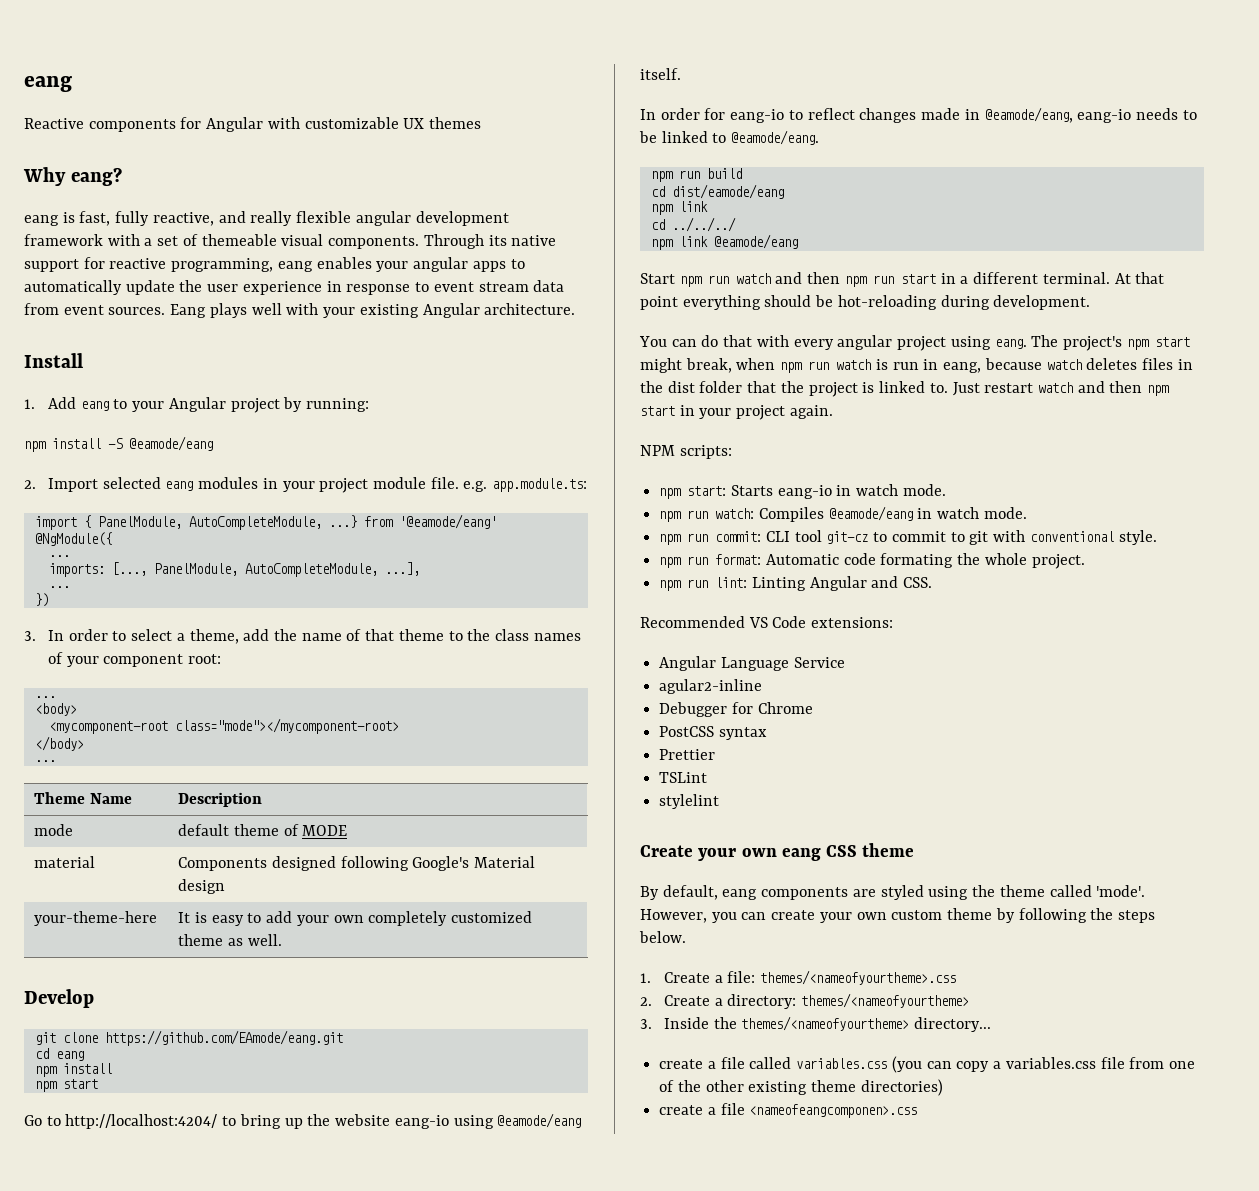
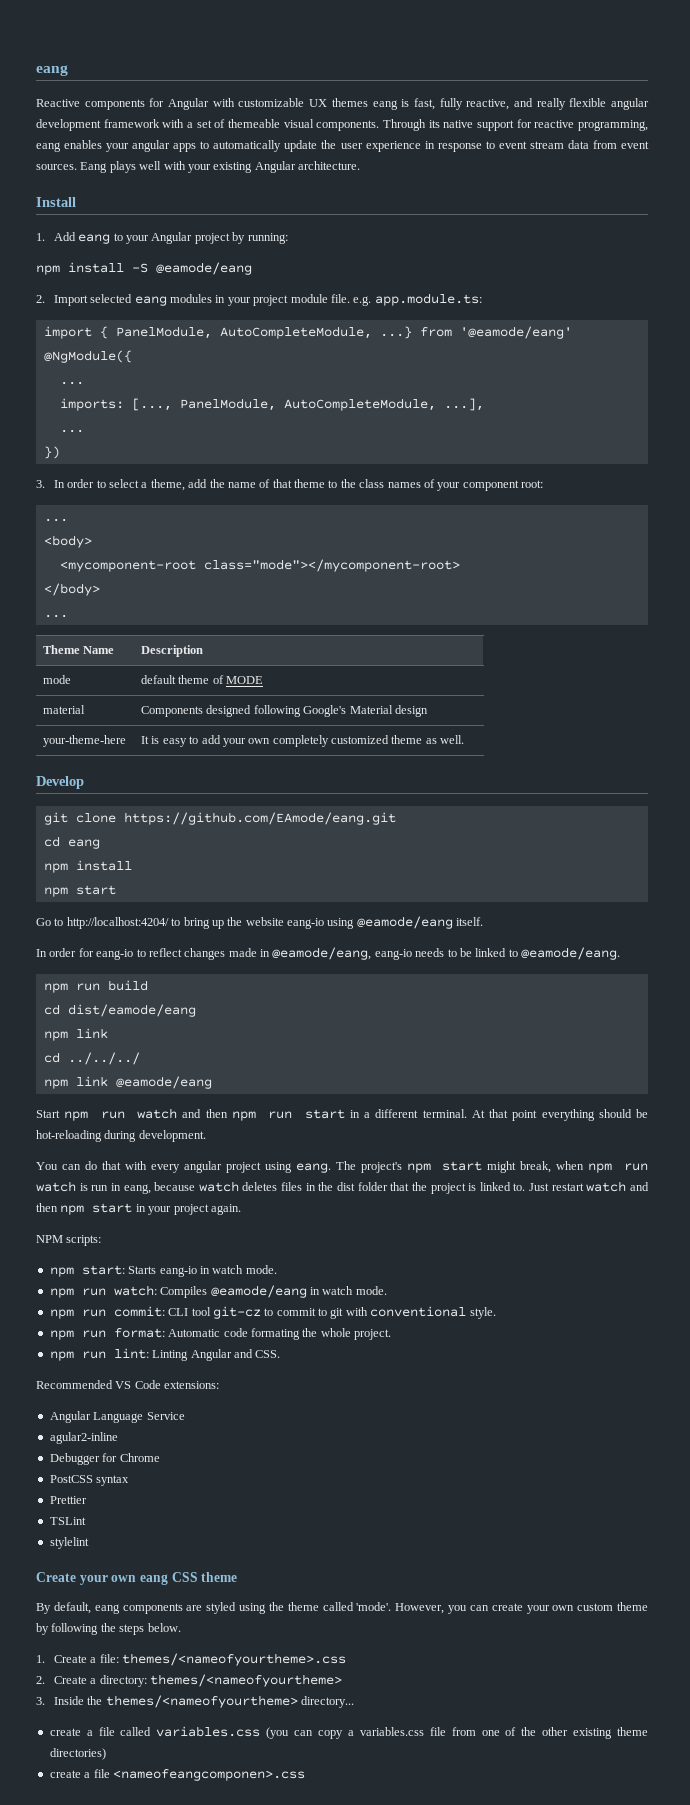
[23,167,122,186] // Why eang? // -> (368, 102) none

